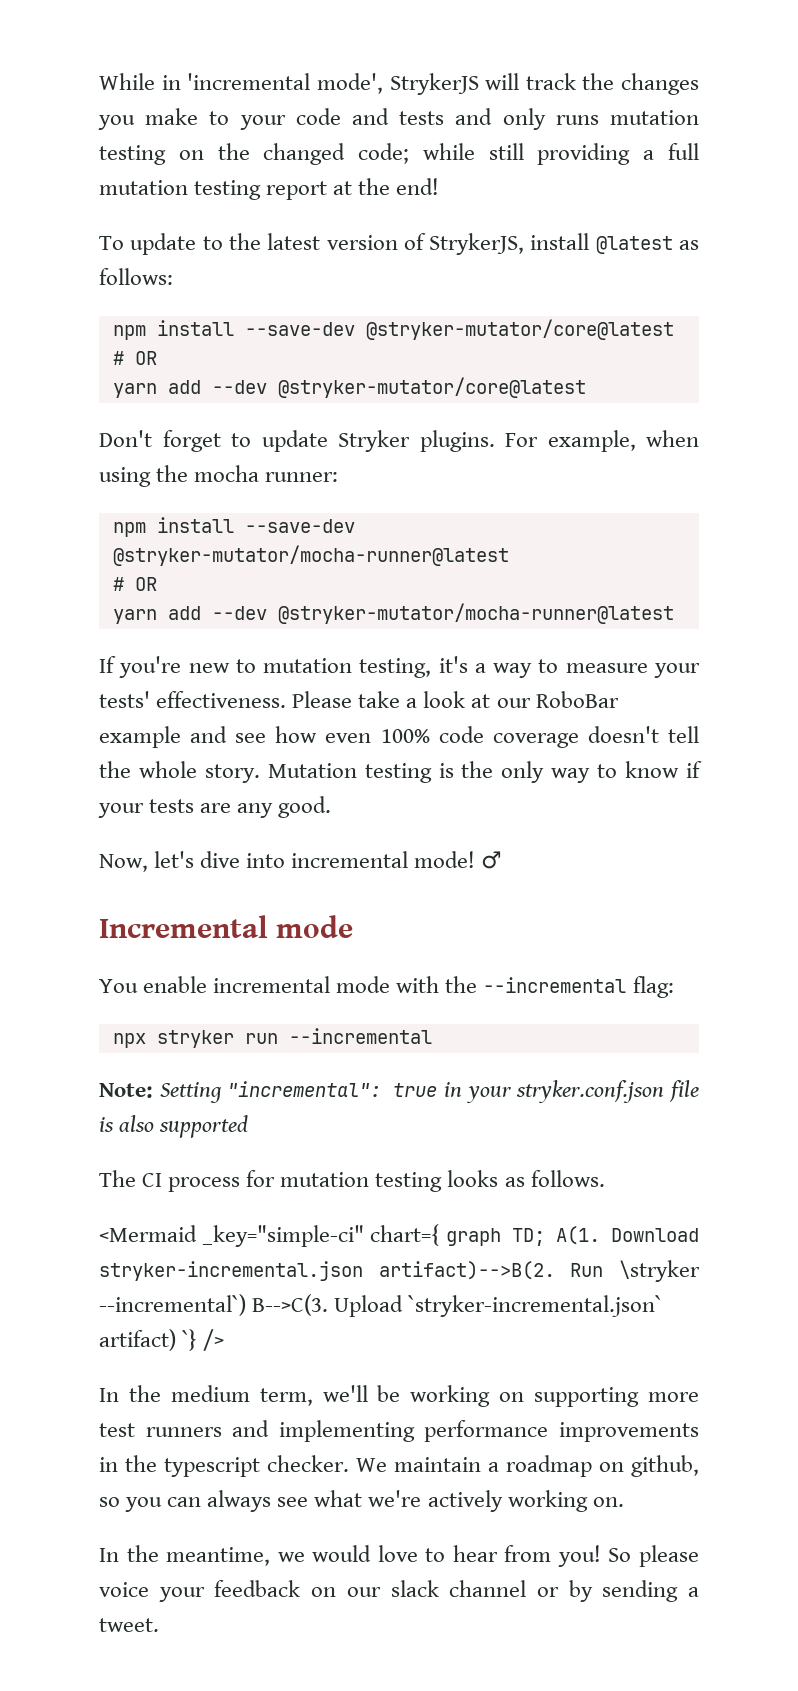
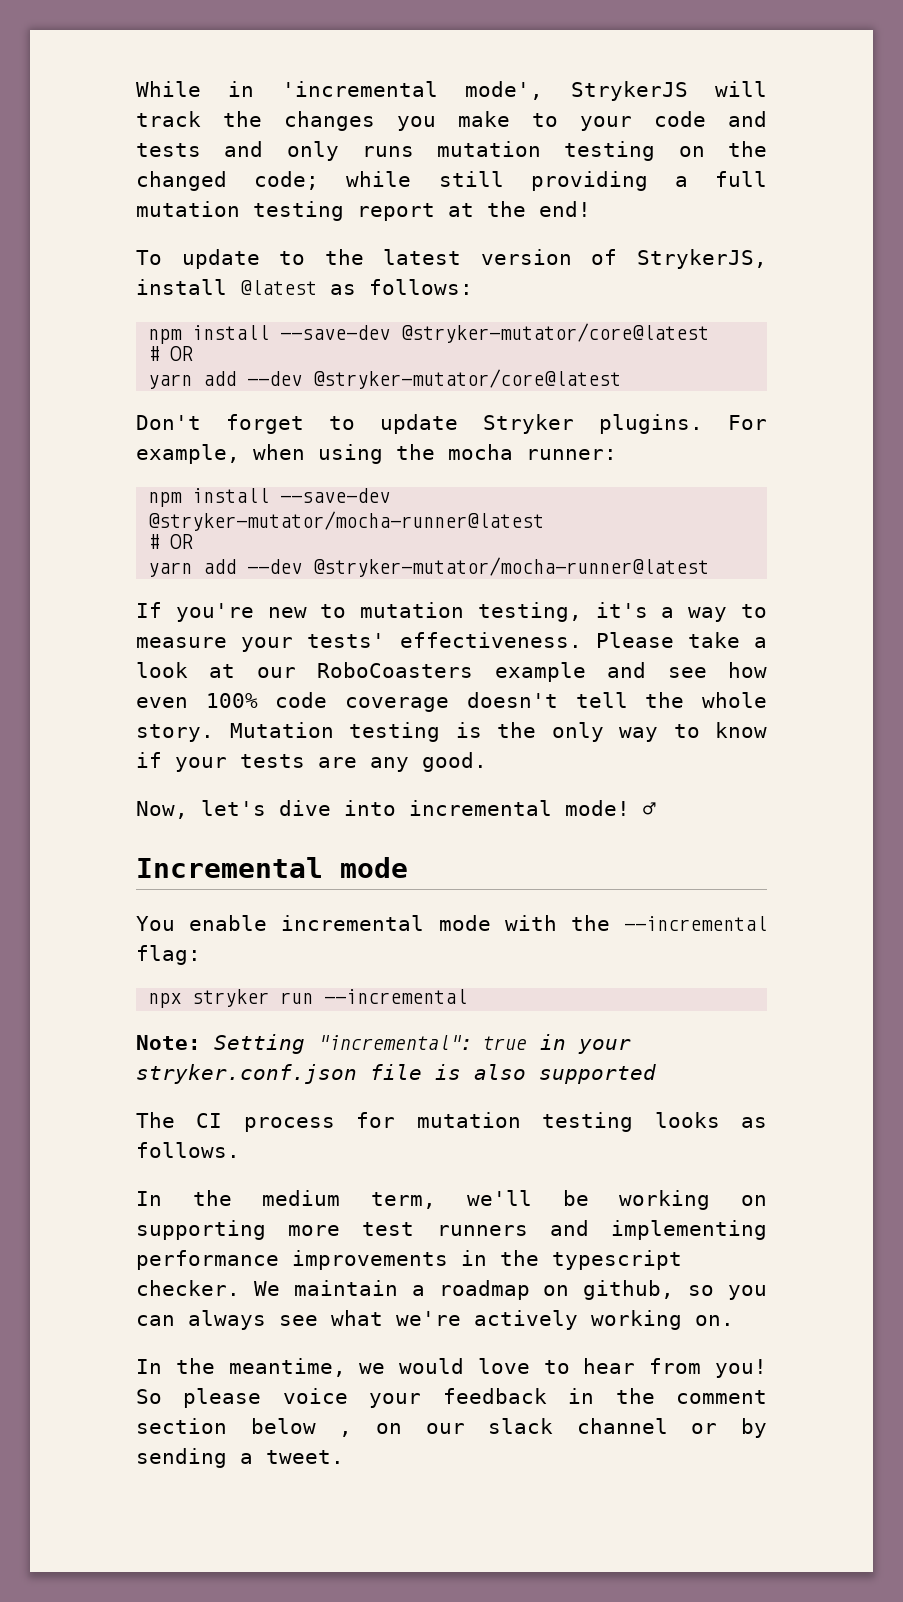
[535,691,619,708] RoboBar -> [317,662,474,678] RoboCoasters
[99,1224,699,1247] [99,1260,700,1282] [99,1294,663,1317] [99,1329,225,1351] // <Mermaid _key="simple-ci" chart={ graph TD; A(1. Download stryker-incremental.json artifact)-->B(2. Run \stryker --incremental`) B-->C(3. Upload `stryker-incremental.json` artifact) `} /> -> (240, 1150) none
(301, 1588) none -> [568,1388,768,1404] [136,1418,353,1437] in the comment section below ,

